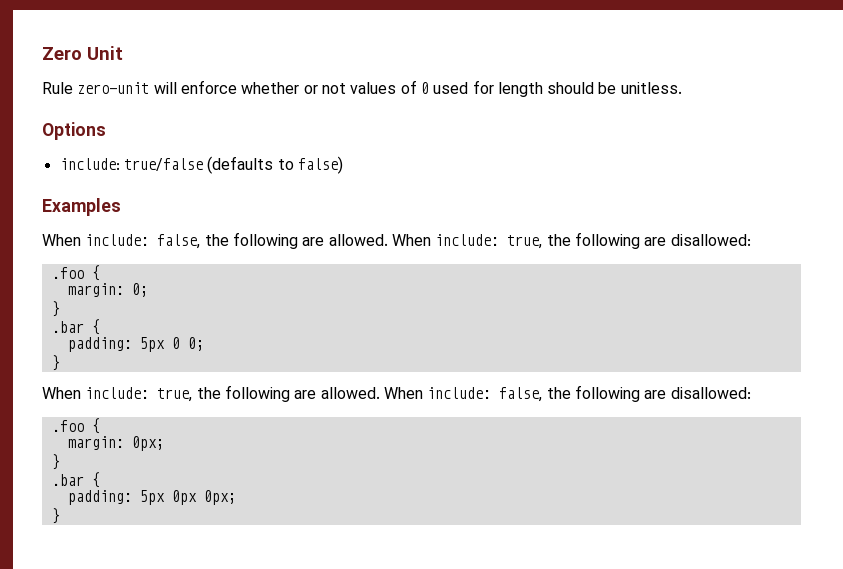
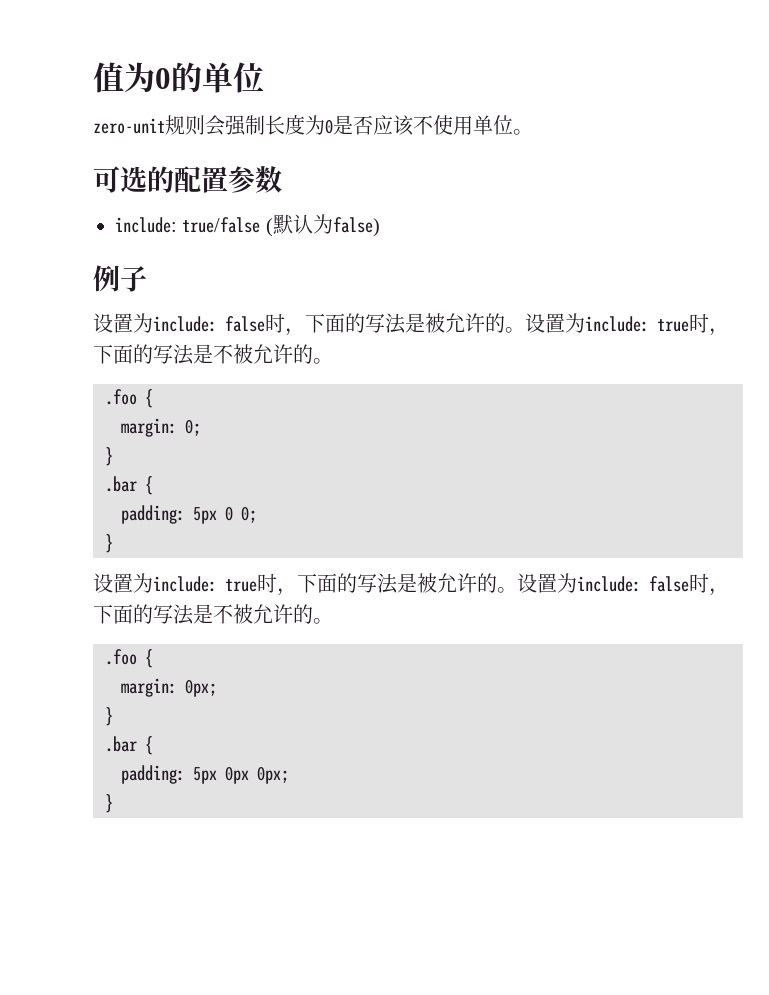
[42,46,123,60] [42,80,682,97] [42,122,106,140] Zero Unit // Rule zero-unit will enforce whether or not values of 0 used for length should be unitless. // Options -> [93,62,264,93] [93,114,533,136] [93,166,282,193] 值为0的单位 // zero-unit规则会强制长度为0是否应该不使用单位。 // 可选的配置参数
[207,156,294,174] (defaults to -> [265,214,333,237] (默认为
[42,198,121,216] [42,232,751,249] Examples // When include: false, the following are allowed. When include: true, the following are disallowed: -> [93,265,147,292] [93,313,729,336] [93,344,333,365] 例子 // 设置为include: false时，下面的写法是被允许的。设置为include: true时，下面的写法是不被允许的。
[42,385,751,402] When include: true, the following are allowed. When include: false, the following are disallowed: -> [93,573,729,596] [93,604,333,625] 设置为include: true时，下面的写法是被允许的。设置为include: false时，下面的写法是不被允许的。

